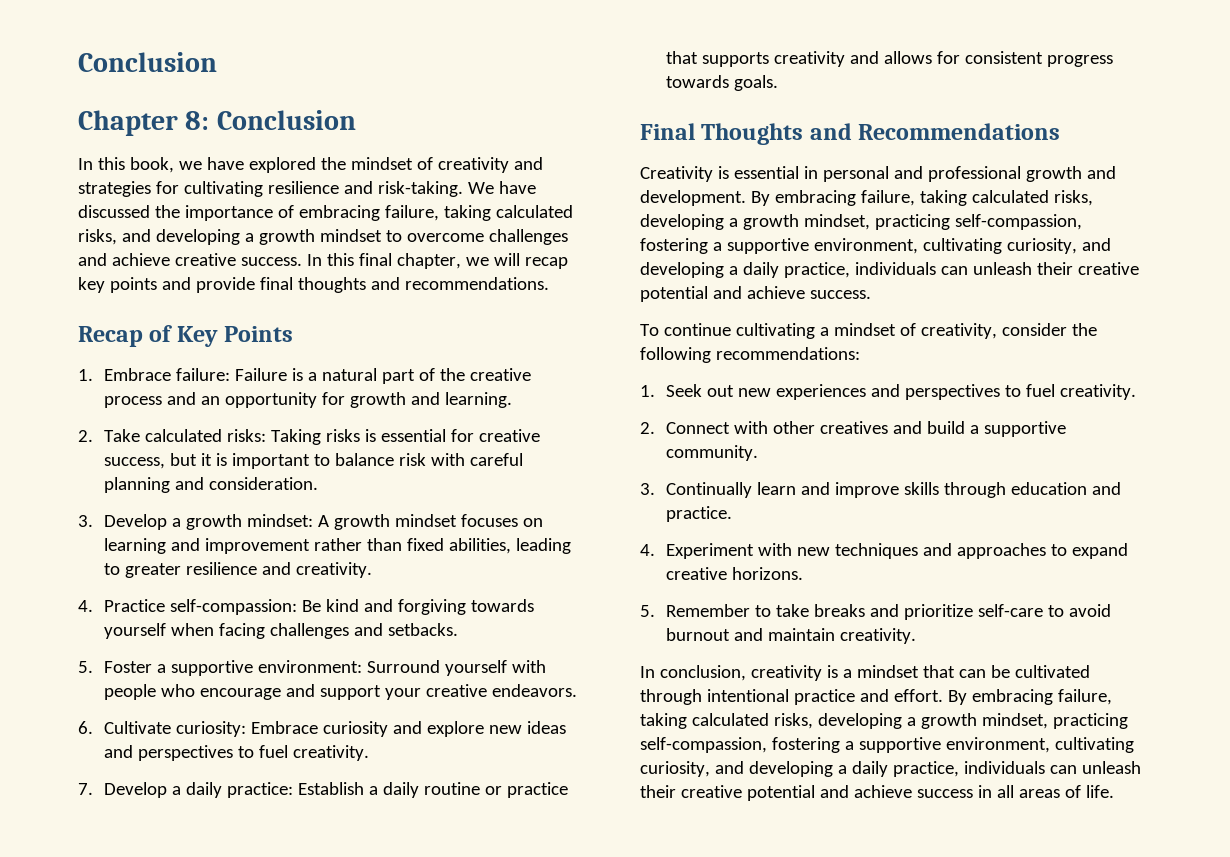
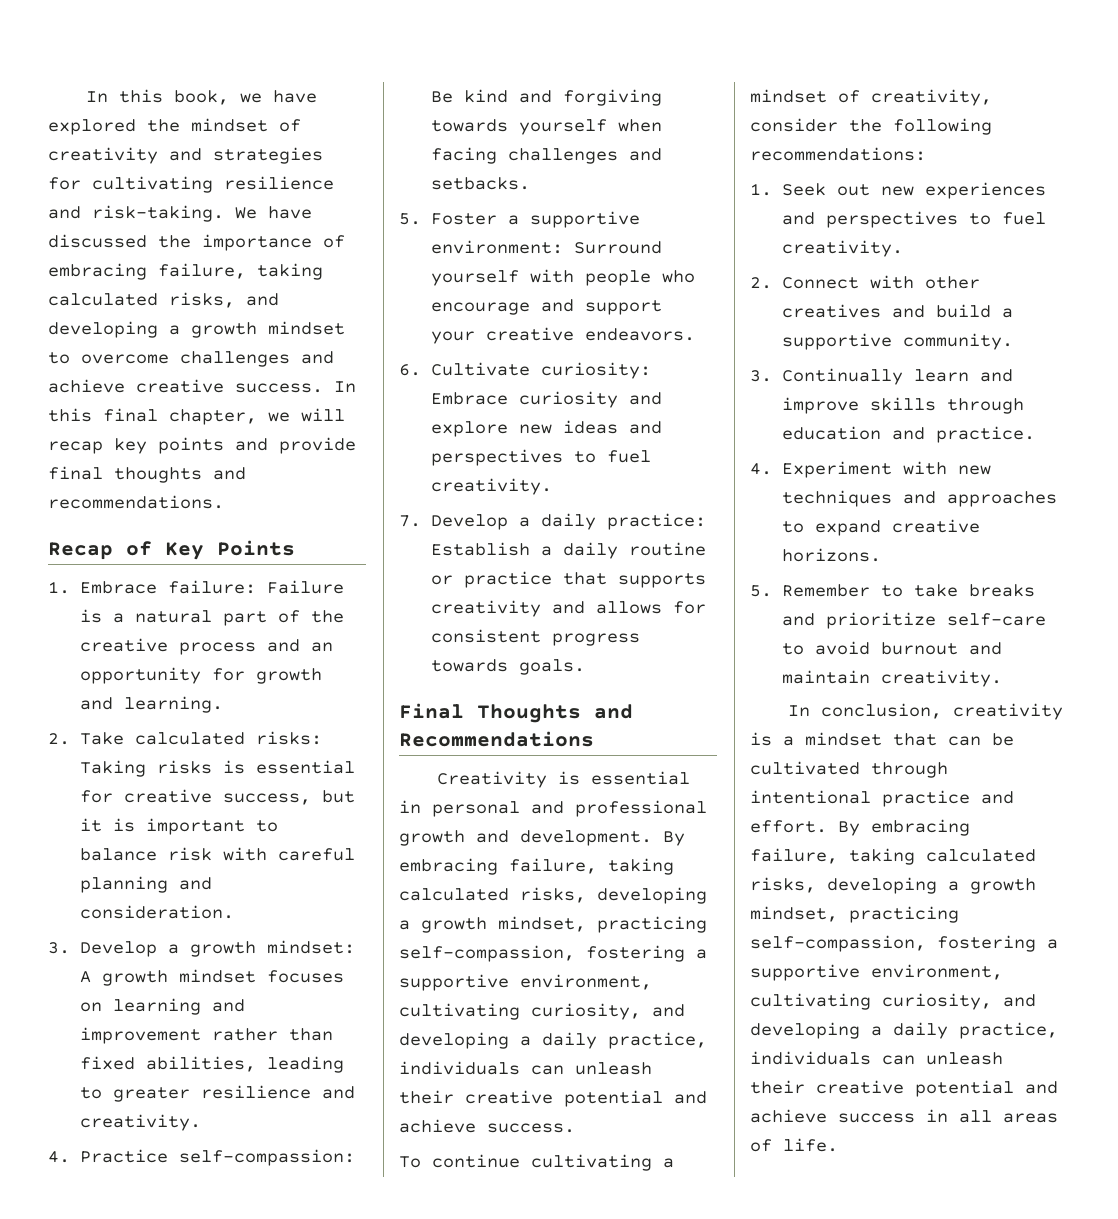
[78,52,217,72] [78,110,356,136] Conclusion // Chapter 8: Conclusion // -> (85, 97) none

